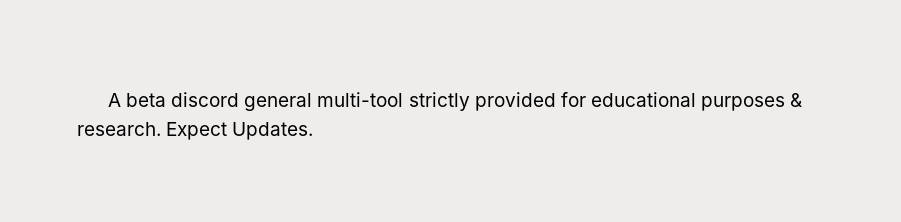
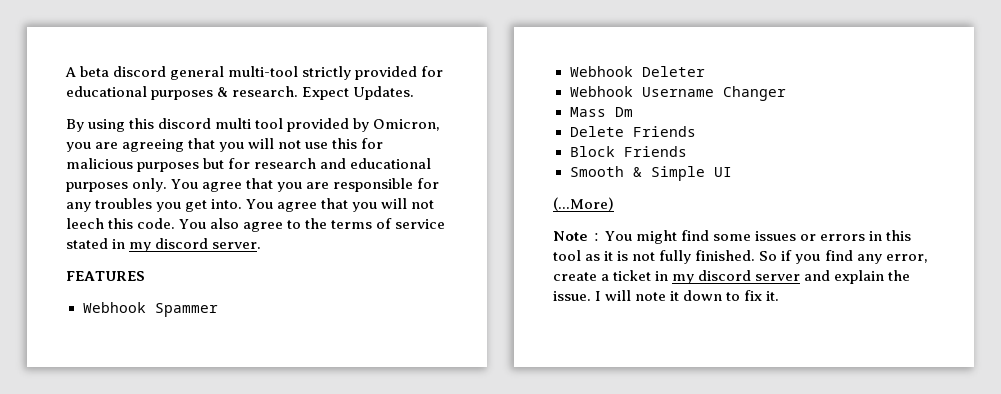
(314, 131) none -> [66,118,441,132] [66,138,384,152] [66,158,432,172] [66,178,440,192] [66,198,435,212] [66,218,446,232] [66,238,262,252] [66,271,145,281] [82,302,218,317] [569,66,705,77] [569,86,786,101] [569,107,633,117] [569,126,696,137] [569,146,687,157] [569,166,732,181] [553,197,614,211] [553,230,912,244] [553,250,928,264] [553,270,911,284] [553,290,780,301] // By using this discord multi tool provided by Omicron, you are agreeing that you will not use this for malicious purposes but for research and educational purposes only. You agree that you are responsible for any troubles you get into. You agree that you will not leech this code. You also agree to the terms of service stated in my discord server. // FEATURES // Webhook Spammer // Webhook Deleter // Webhook Username Changer // Mass Dm // Delete Friends // Block Friends // Smooth & Simple UI // (...More) // Note : You might find some issues or errors in this tool as it is not fully finished. So if you find any error, create a ticket in my discord server and explain the issue. I will note it down to fix it.

